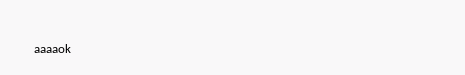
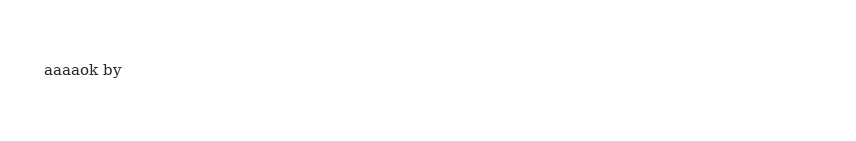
(71, 48) none -> [103,64,122,78] by

